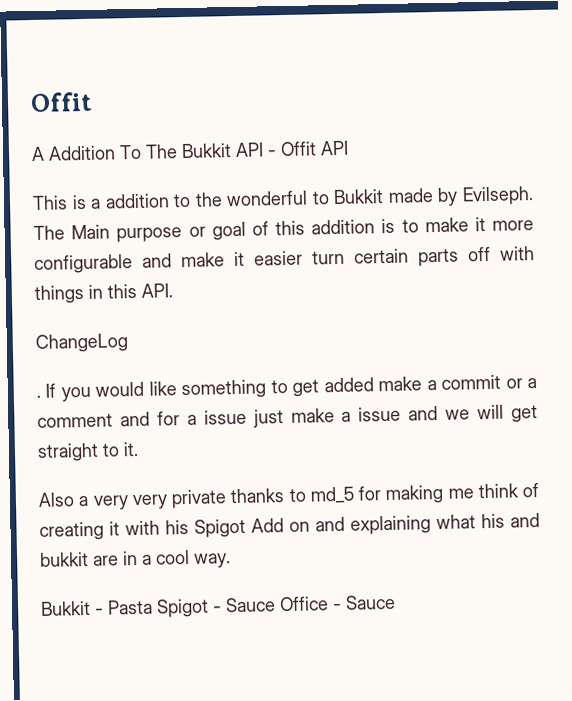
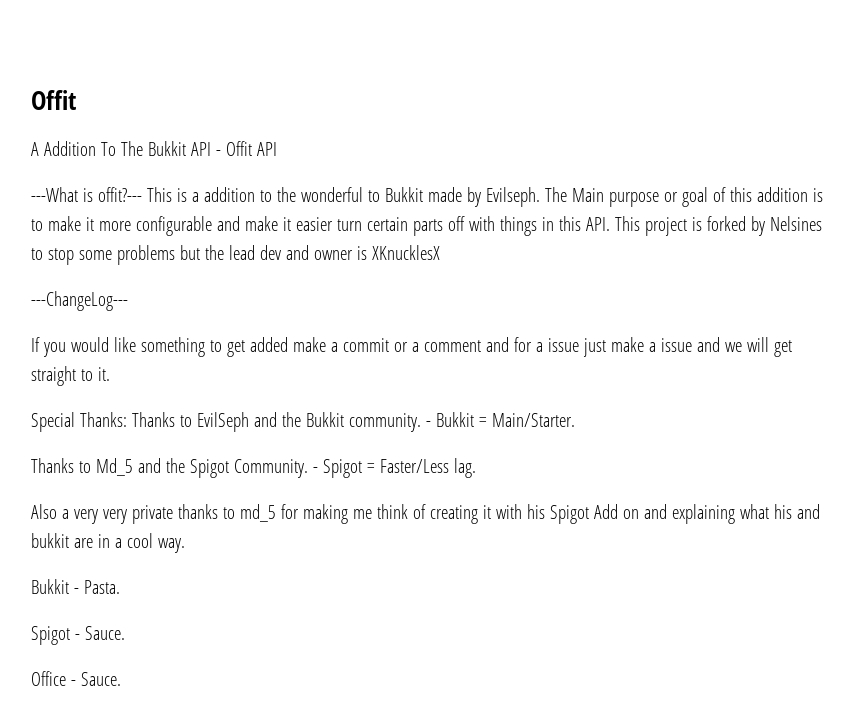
(349, 148) none -> [31,187,142,202] ---What is offit?---
[35,333,128,353] [36,394,41,398] // ChangeLog // . -> [614,216,822,236] [31,245,440,265] [31,291,128,311] This project is forked by Nelsines to stop some problems but the lead dev and owner is XKnucklesX // ---ChangeLog--- //
(139, 449) none -> [31,412,575,432] [31,458,476,478] // Special Thanks: Thanks to EvilSeph and the Bukkit community. - Bukkit = Main/Starter. // Thanks to Md_5 and the Spigot Community. - Spigot = Faster/Less lag.
[107,599,153,615] Pasta -> [83,580,120,594] Pasta. //
[225,597,276,613] Sauce -> [84,626,125,640] Sauce. //
[345,594,396,610] Sauce -> [80,672,121,686] Sauce.

